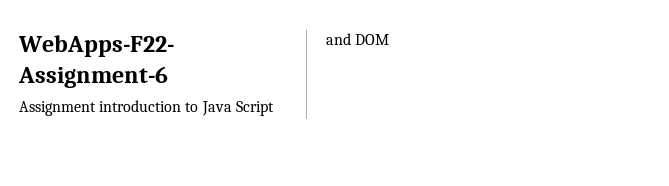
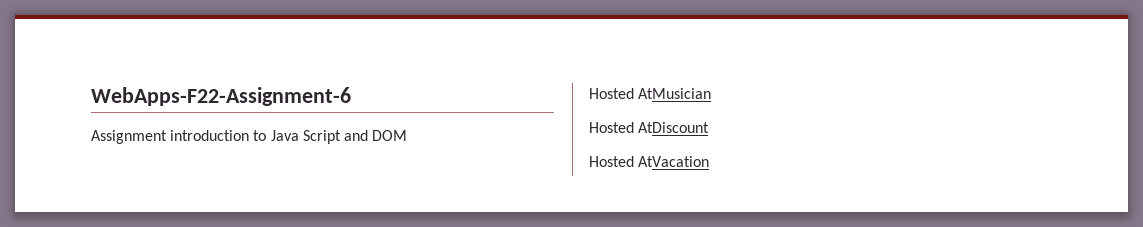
(390, 39) none -> [589,88,712,99] [589,122,710,133] [589,156,710,167] // Hosted AtMusician // Hosted AtDiscount // Hosted AtVacation

